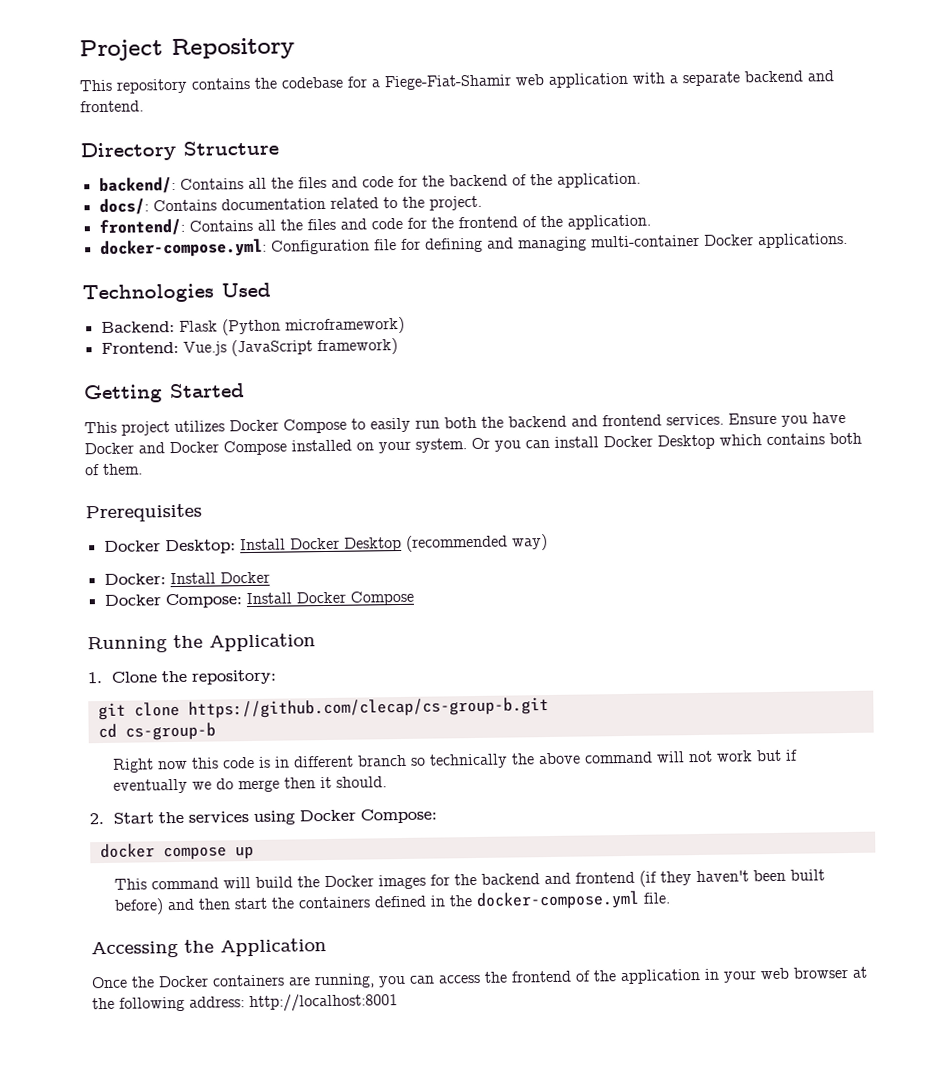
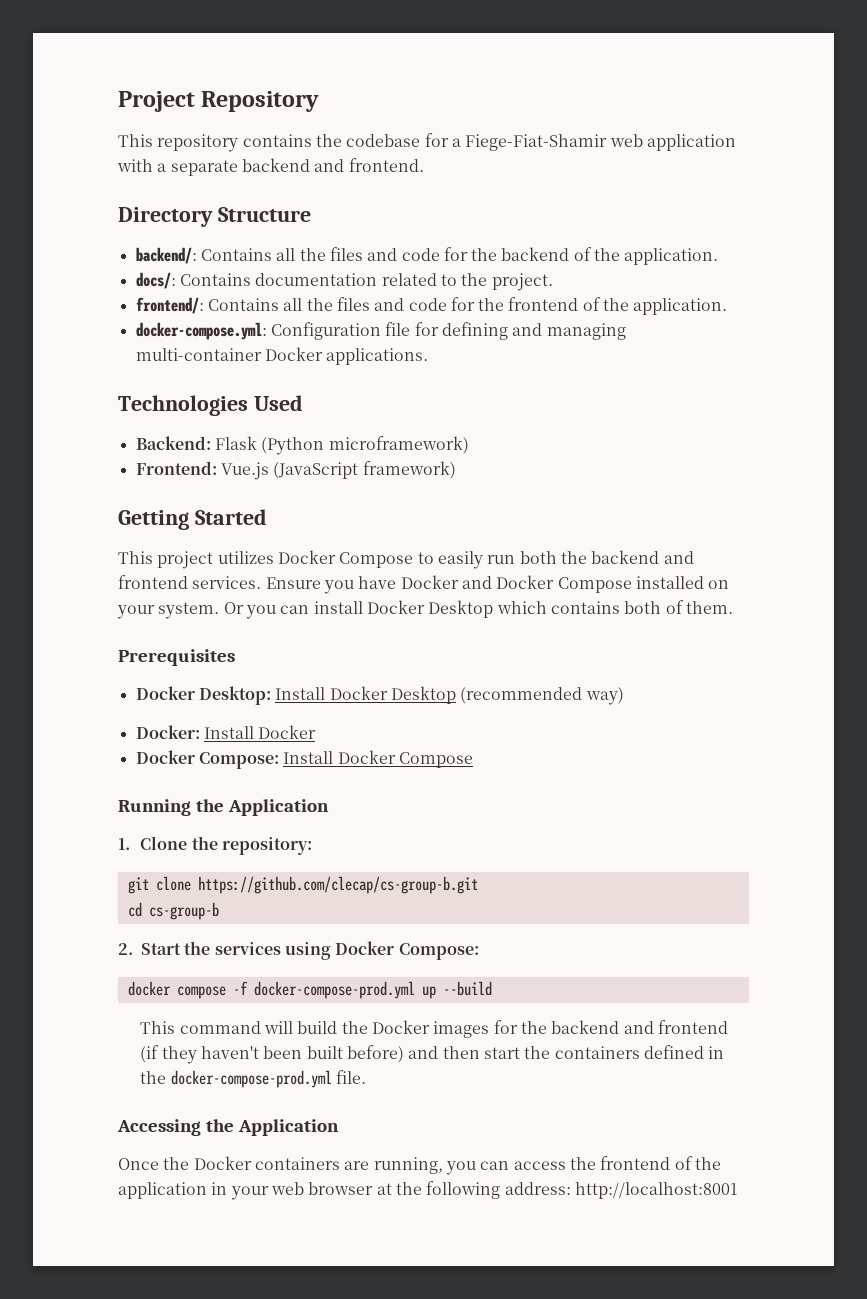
[112,749,798,773] [112,776,387,794] // Right now this code is in different branch so technically the above command will not work but if eventually we do merge then it should. -> (219, 911) none
(227, 853) none -> [232,981,415,999] -f docker-compose-prod.yml
(254, 852) none -> [442,981,492,996] --build
[475,890,640,911] docker-compose.yml -> [170,1070,332,1088] docker-compose-prod.yml

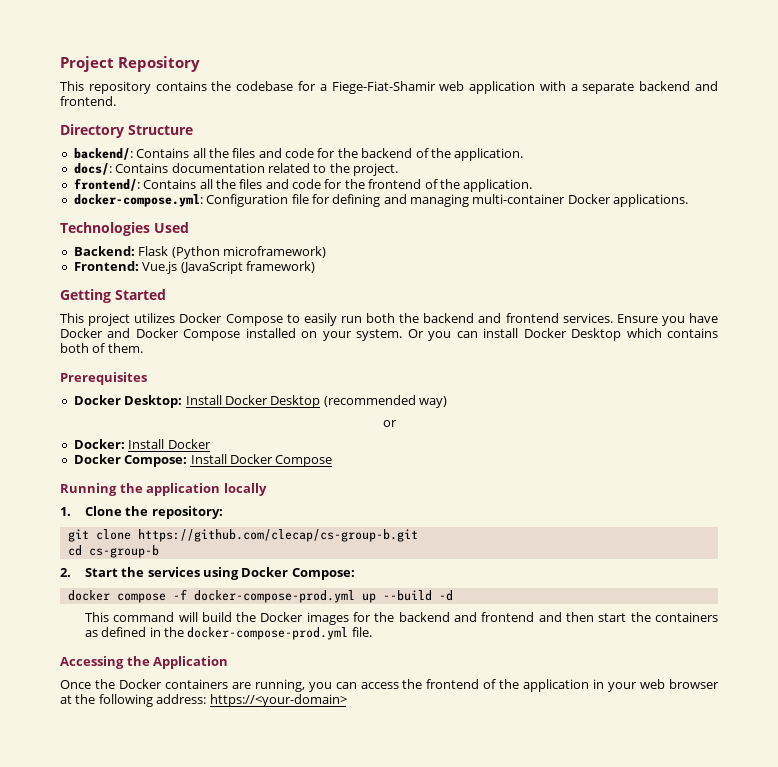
(624, 696) none -> [382,420,397,427] // or
[228,799,330,816] Application -> [146,483,267,496] application locally
(492, 988) none -> [438,590,453,601] -d
[140,1045,404,1064] (if they haven't been built before) -> (535, 617) none
(640, 1052) none -> [84,630,98,637] as
[574,1182,738,1199] http://localhost:8001 -> [209,694,347,707] https://<your-domain>

